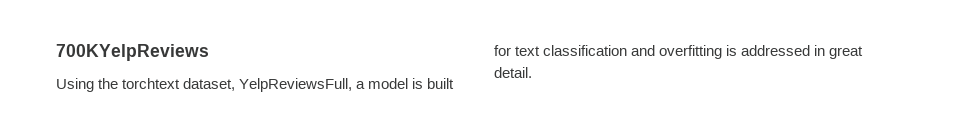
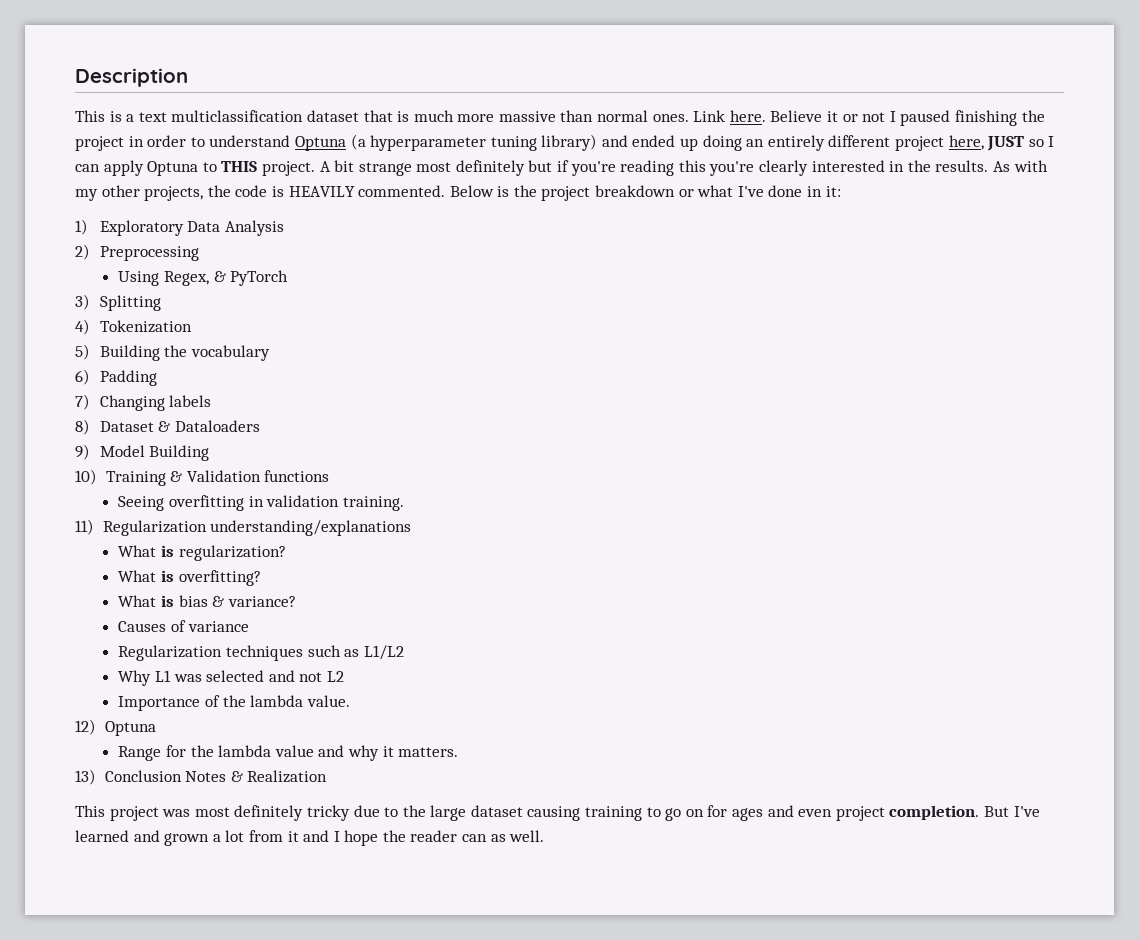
[56,44,209,61] [56,78,455,92] [494,45,864,59] [494,67,532,78] 700KYelpReviews // Using the torchtext dataset, YelpReviewsFull, a model is built for text classification and overfitting is addressed in great detail. -> [75,68,188,87] [75,110,1045,126] [75,134,1055,151] [75,160,1048,176] [75,185,841,201] [75,219,284,236] [75,244,199,261] [118,270,289,286] [75,294,161,311] [75,319,192,335] [75,344,270,361] [75,369,157,386] [75,394,212,411] [75,419,260,435] [75,444,210,461] [75,469,330,486] [118,495,404,511] [75,519,412,536] [118,545,286,561] [118,570,261,586] [118,595,296,607] [118,620,249,632] [118,645,404,661] [118,670,345,686] [118,695,350,711] [75,719,156,736] [118,745,459,761] [75,769,328,785] [75,805,1040,821] [75,830,545,846] Description // This is a text multiclassification dataset that is much more massive than normal ones. Link here. Believe it or not I paused finishing the project in order to understand Optuna (a hyperparameter tuning library) and ended up doing an entirely different project here, JUST so I can apply Optuna to THIS project. A bit strange most definitely but if you're reading this you're clearly interested in the results. As with my other projects, the code is HEAVILY commented. Below is the project breakdown or what I've done in it: // 1) Exploratory Data Analysis // 2) Preprocessing // Using Regex, & PyTorch // 3) Splitting // 4) Tokenization // 5) Building the vocabulary // 6) Padding // 7) Changing labels // 8) Dataset & Dataloaders // 9) Model Building // 10) Training & Validation functions // Seeing overfitting in validation training. // 11) Regularization understanding/explanations // What is regularization? // What is overfitting? // What is bias & variance? // Causes of variance // Regularization techniques such as L1/L2 // Why L1 was selected and not L2 // Importance of the lambda value. // 12) Optuna // Range for the lambda value and why it matters. // 13) Conclusion Notes & Realization // This project was most definitely tricky due to the large dataset causing training to go on for ages and even project completion. But I've learned and grown a lot from it and I hope the reader can as well.

